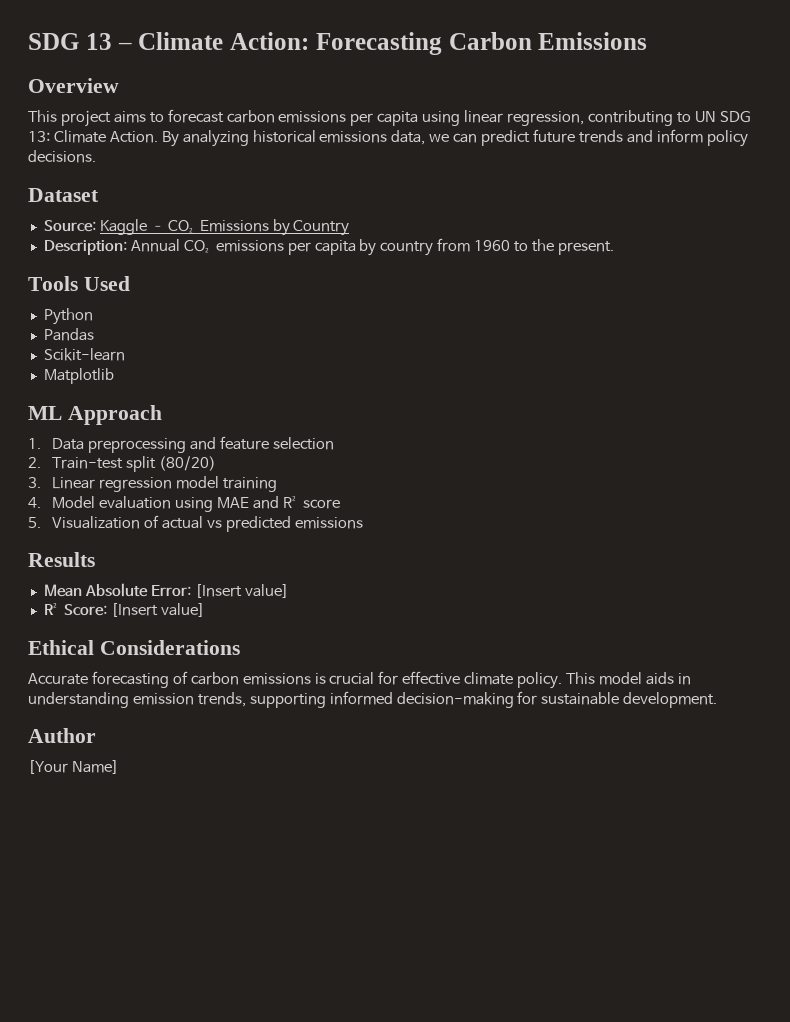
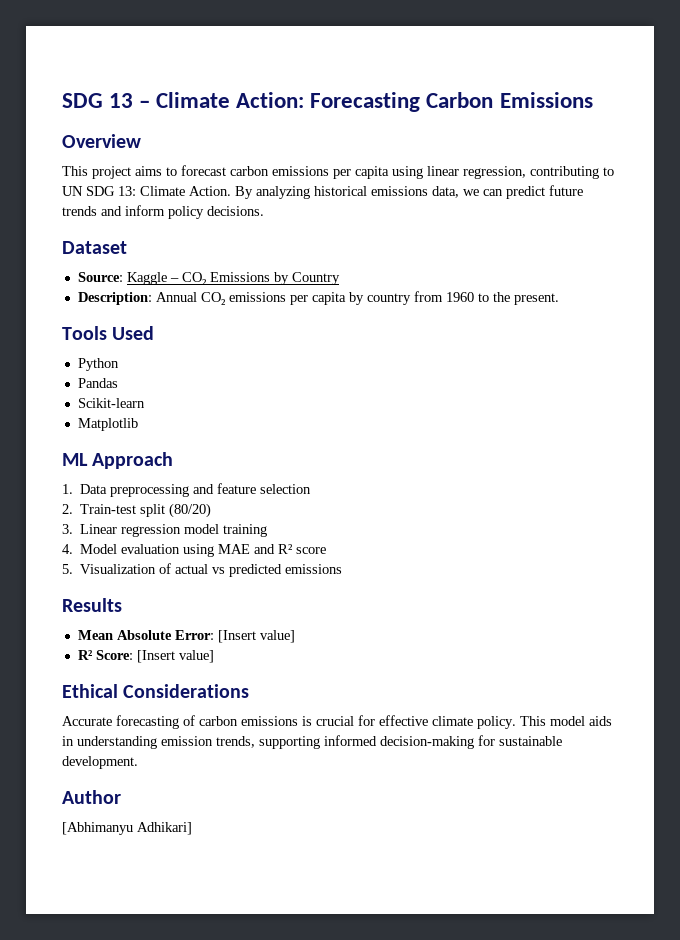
[28,760,119,774] [Your Name] -> [62,822,192,835] [Abhimanyu Adhikari]

